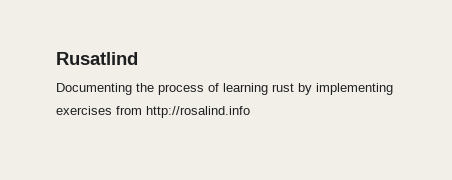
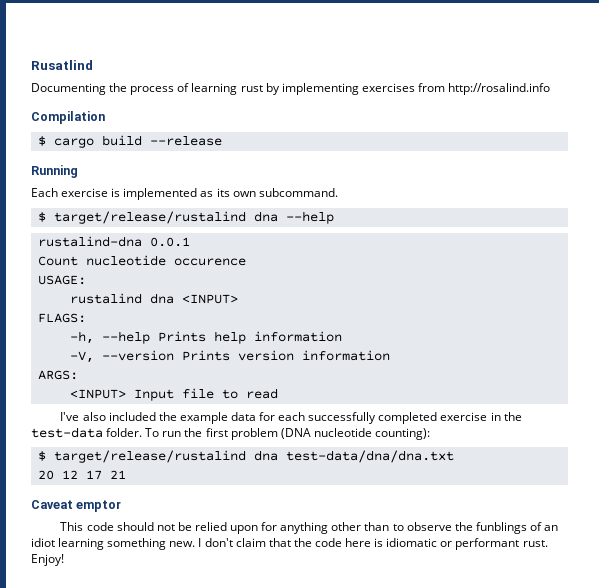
(250, 112) none -> [31,111,105,124] [37,135,222,148] [31,165,78,178] [31,188,338,200] [37,211,334,224] [37,236,190,247] [37,255,246,266] [37,275,86,285] [69,293,238,304] [37,313,86,323] [69,331,342,344] [69,350,390,363] [37,370,78,380] [69,388,278,401] [60,412,522,424] [31,427,430,440] [37,450,454,463] [37,470,126,480] [31,500,122,512] [60,522,559,534] [31,538,548,550] [31,554,64,566] // Compilation // $ cargo build --release // Running // Each exercise is implemented as its own subcommand. // $ target/release/rustalind dna --help // rustalind-dna 0.0.1 // Count nucleotide occurence // USAGE: // rustalind dna <INPUT> // FLAGS: // -h, --help Prints help information // -V, --version Prints version information // ARGS: // <INPUT> Input file to read // I've also included the example data for each successfully completed exercise in the test-data folder. To run the first problem (DNA nucleotide counting): // $ target/release/rustalind dna test-data/dna/dna.txt // 20 12 17 21 // Caveat emptor // This code should not be relied upon for anything other than to observe the funblings of an idiot learning something new. I don't claim that the code here is idiomatic or performant rust. Enjoy!

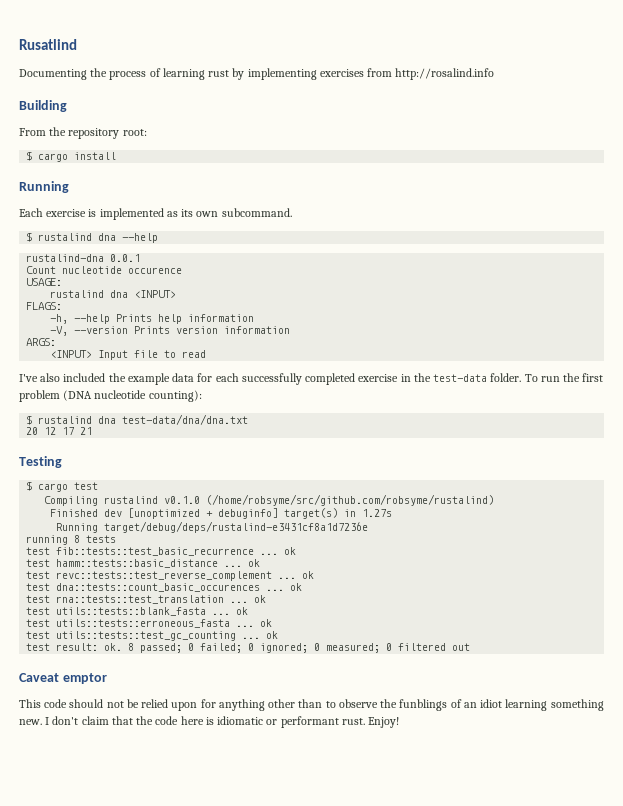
[31,111,105,124] [37,135,222,148] Compilation // $ cargo build --release -> [19,100,67,112] [19,127,147,139] [26,151,117,162] Building // From the repository root: // $ cargo install
[53,211,246,224] target/release/rustalind -> [38,233,93,241] rustalind
[53,450,246,463] target/release/rustalind -> [38,416,93,424] rustalind
(126, 474) none -> [19,456,62,468] [26,481,99,492] [44,494,495,506] [50,508,393,519] [56,521,369,533] [26,535,117,545] [26,547,297,556] [26,559,261,568] [26,571,315,581] [26,583,303,592] [26,595,267,604] [26,607,249,616] [26,619,273,628] [26,631,279,641] [26,643,471,653] // Testing // $ cargo test // Compiling rustalind v0.1.0 (/home/robsyme/src/github.com/robsyme/rustalind) // Finished dev [unoptimized + debuginfo] target(s) in 1.27s // Running target/debug/deps/rustalind-e3431cf8a1d7236e // running 8 tests // test fib::tests::test_basic_recurrence ... ok // test hamm::tests::basic_distance ... ok // test revc::tests::test_reverse_complement ... ok // test dna::tests::count_basic_occurences ... ok // test rna::tests::test_translation ... ok // test utils::tests::blank_fasta ... ok // test utils::tests::erroneous_fasta ... ok // test utils::tests::test_gc_counting ... ok // test result: ok. 8 passed; 0 failed; 0 ignored; 0 measured; 0 filtered out

